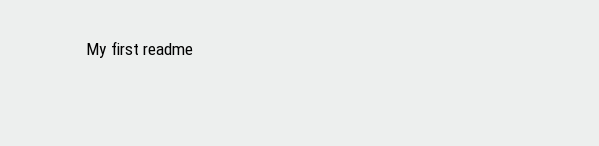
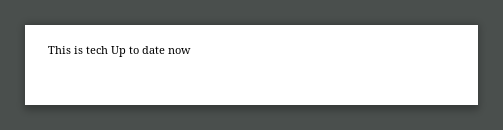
[86,41,194,58] My first readme -> [48,46,191,57] This is tech Up to date now

